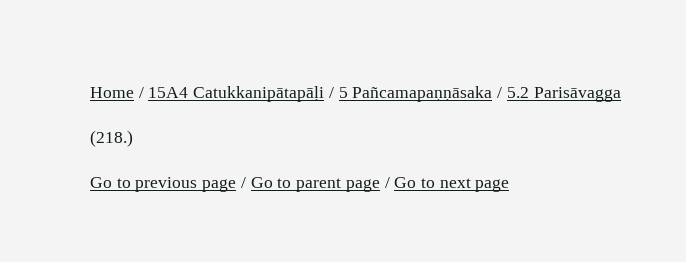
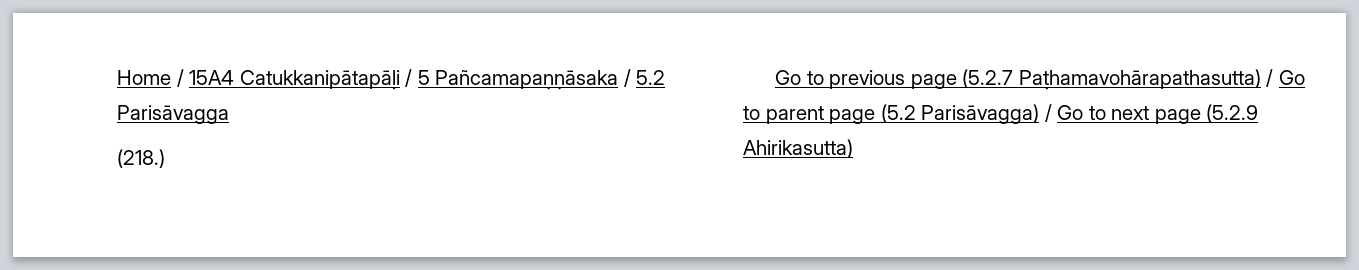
(237, 185) none -> [962,69,1261,90] (5.2.7 Paṭhamavohārapathasutta)
(380, 185) none -> [880,104,1040,124] (5.2 Parisāvagga)
(510, 185) none -> [1206,104,1259,123] [743,139,853,158] (5.2.9 Ahirikasutta)

